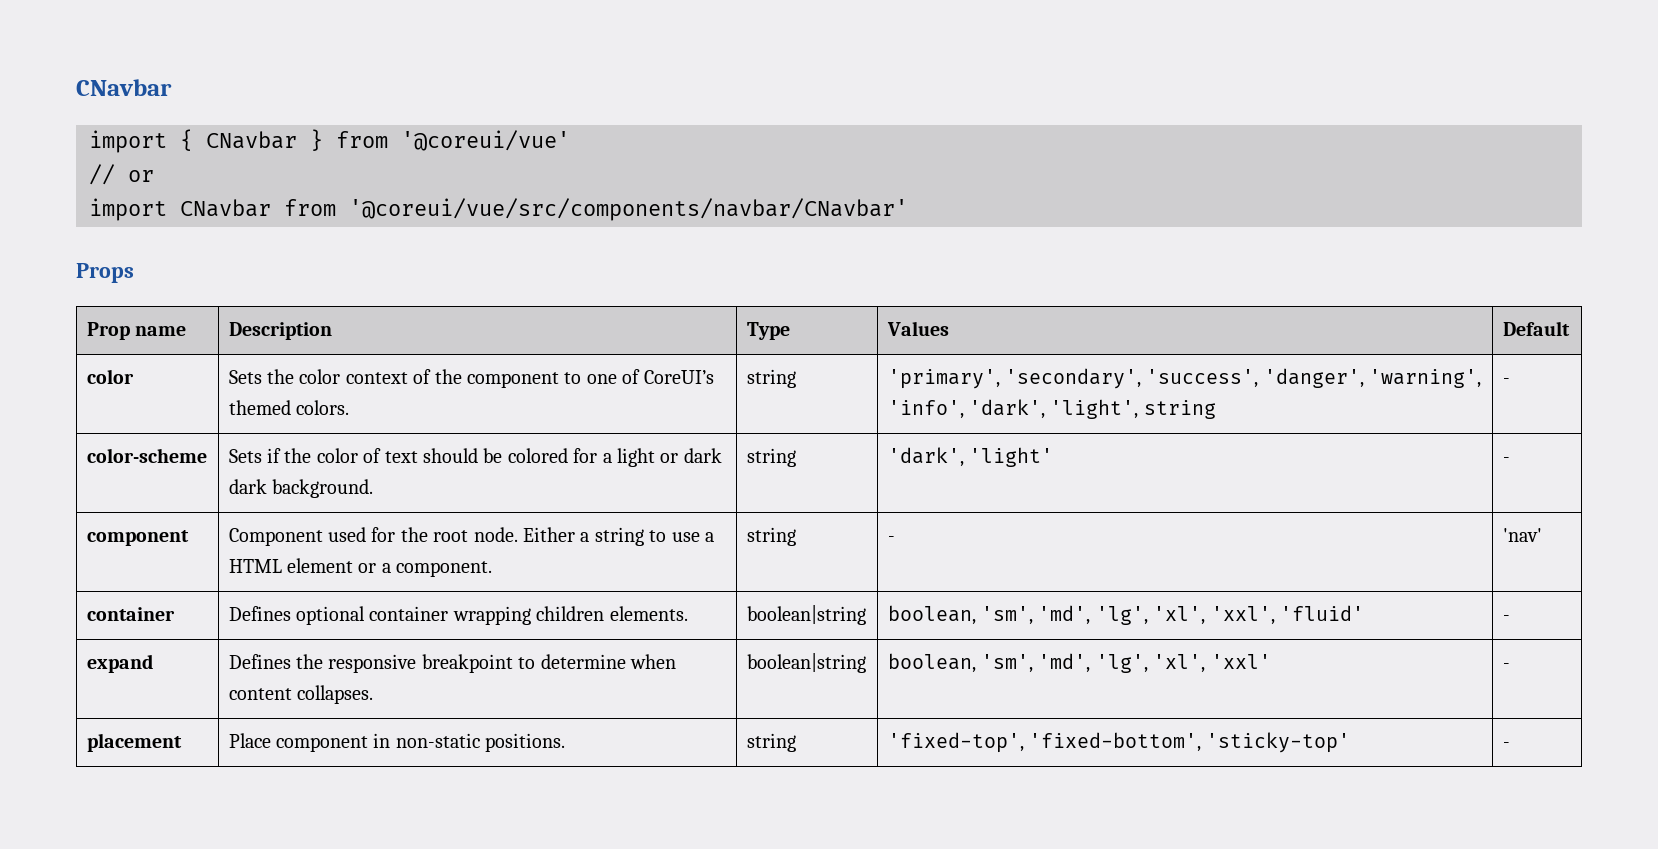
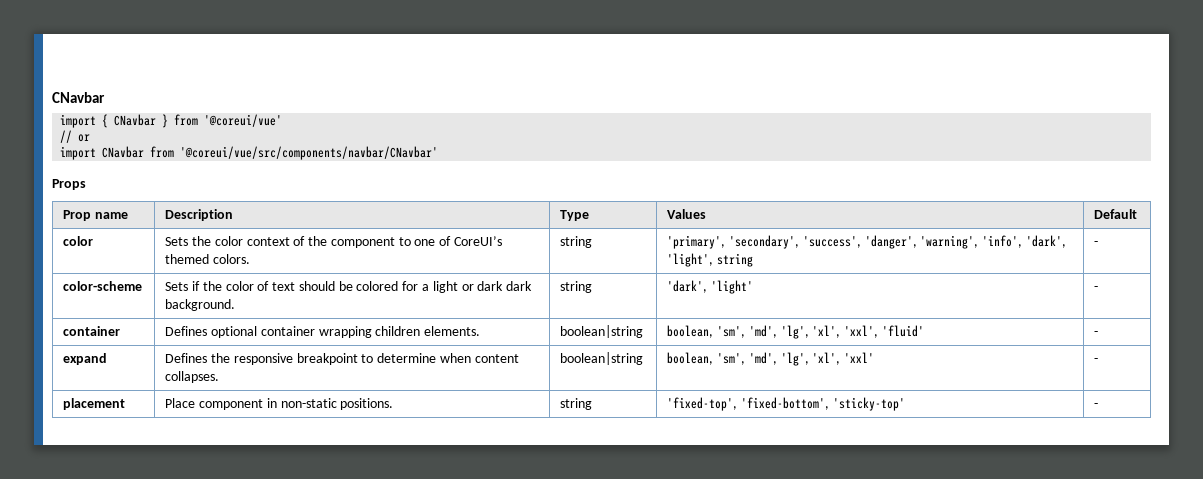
[86,530,189,546] [228,527,714,546] [228,558,493,577] [746,527,796,546] [887,536,895,542] [1502,528,1542,542] // component | Component used for the root node. Either a string to use a HTML element or a component. | string | - | 'nav' -> (1099, 288) none

